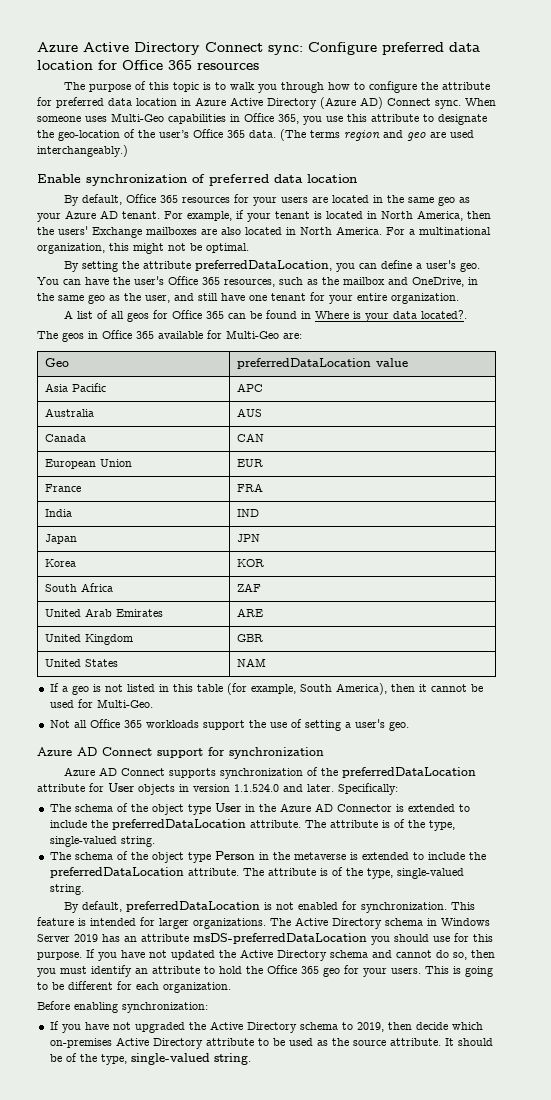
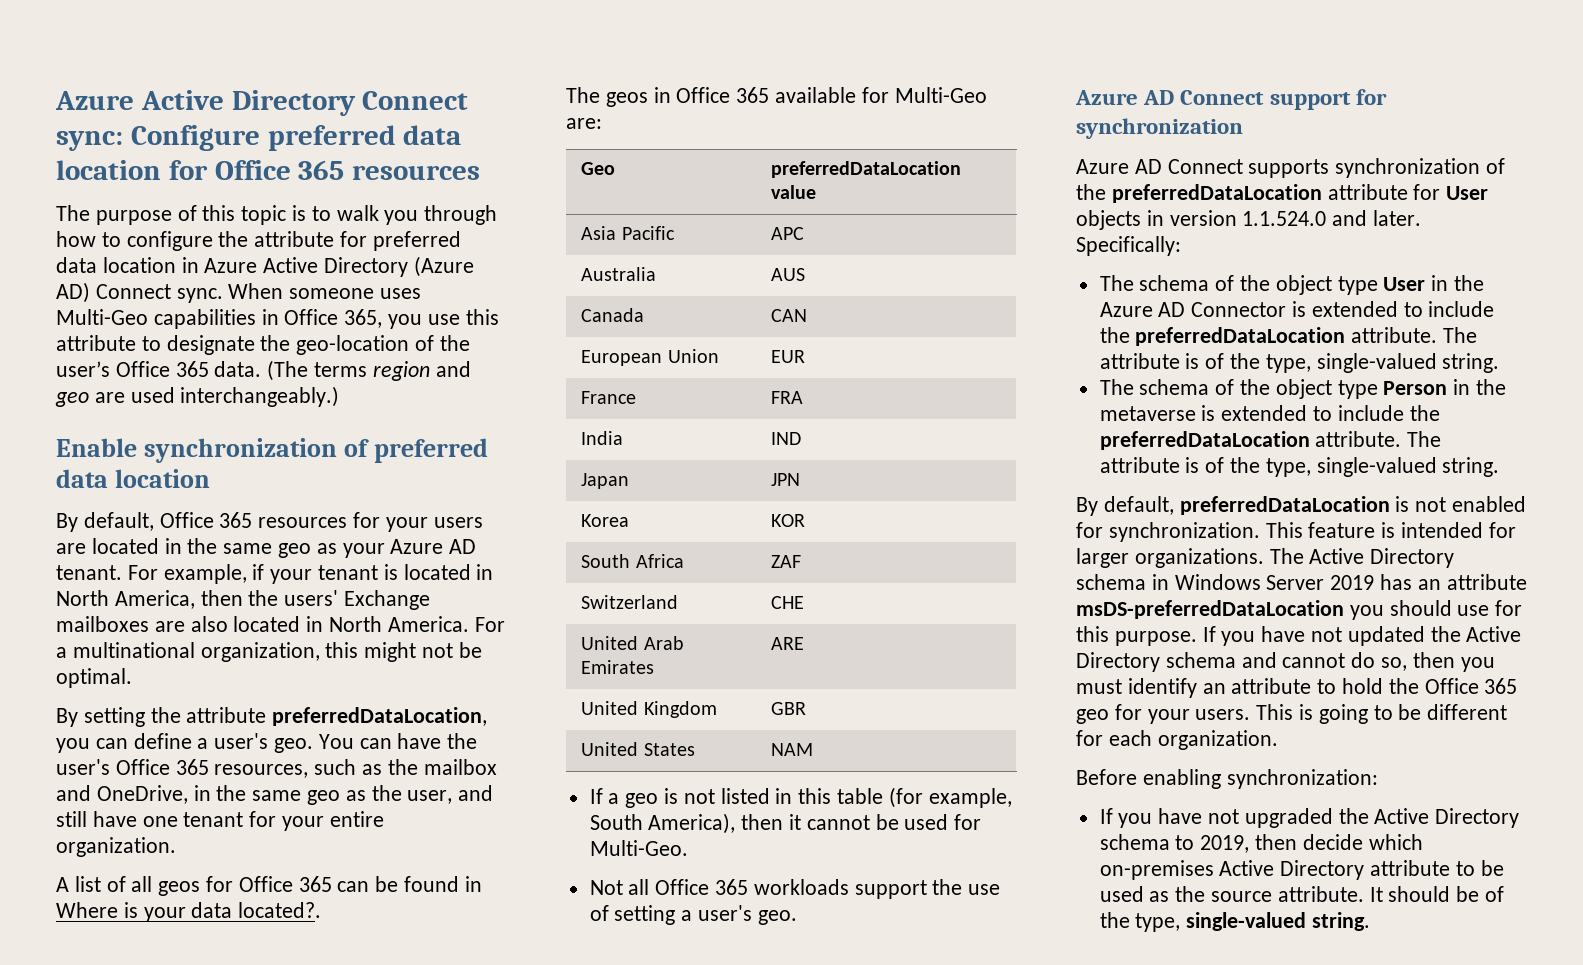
(261, 587) none -> [581,595,679,609] [771,596,805,609] // Switzerland | CHE

